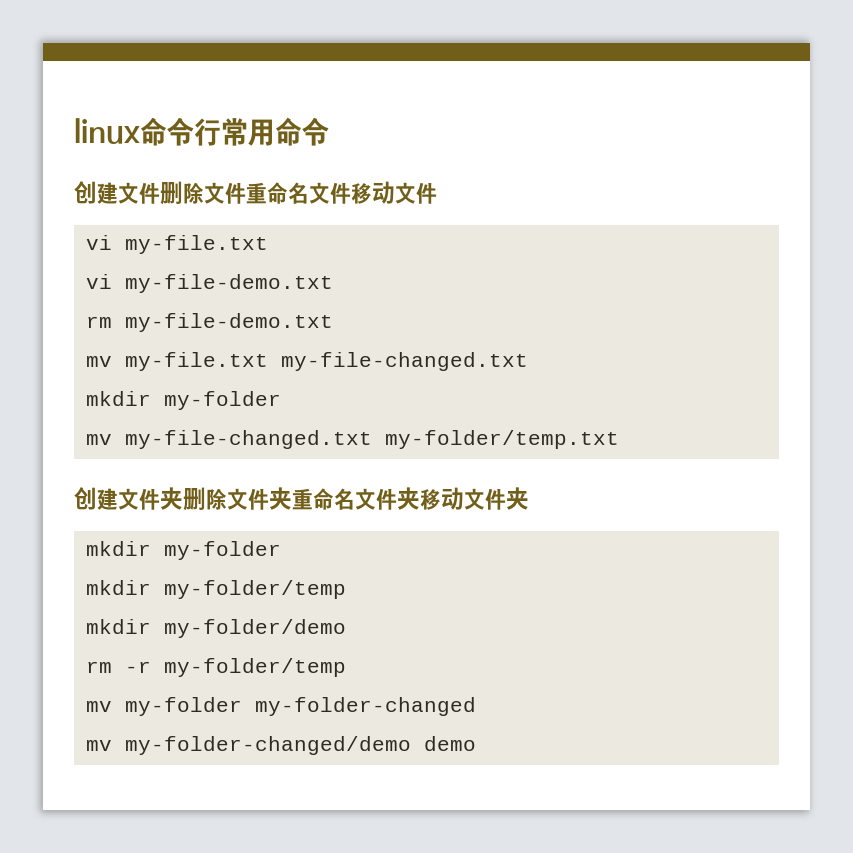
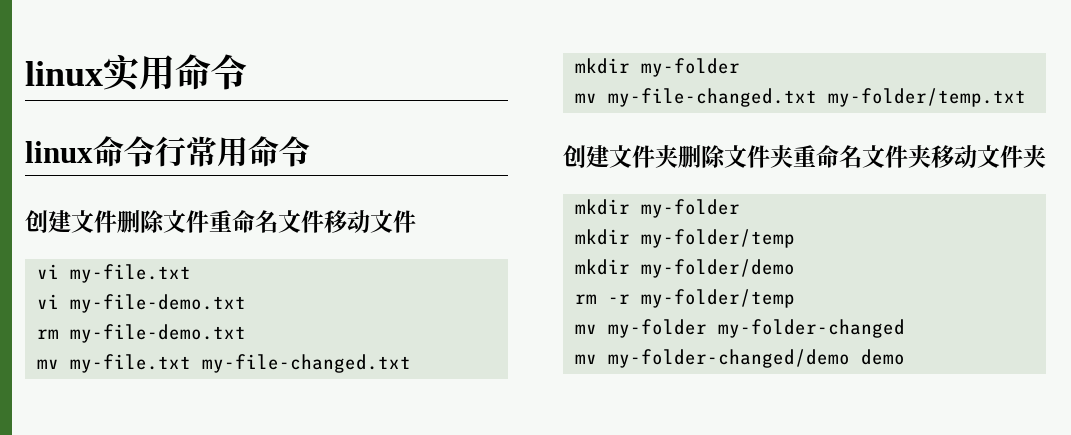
[74,118,140,144] linux -> [25,54,247,92] [25,141,93,163] linux实用命令 // linux

